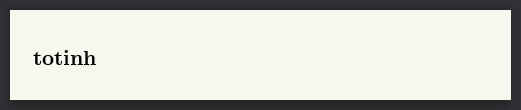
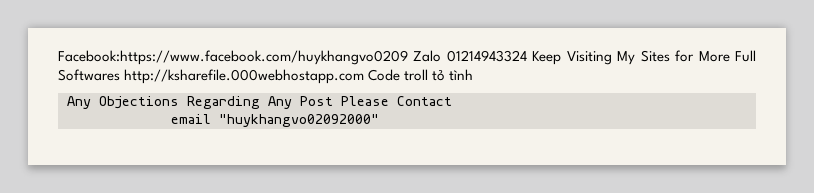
[33,50,96,65] totinh -> [58,50,757,65] [58,69,474,84] [67,96,452,109] [171,114,379,127] Facebook:https://www.facebook.com/huykhangvo0209 Zalo 01214943324 Keep Visiting My Sites for More Full Softwares http://ksharefile.000webhostapp.com Code troll tỏ tình // Any Objections Regarding Any Post Please Contact // email "huykhangvo02092000"

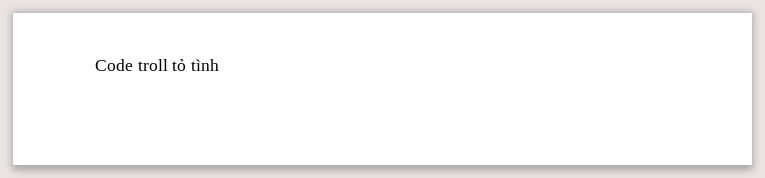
[58,50,757,65] [58,69,474,84] [67,96,452,109] [171,114,379,127] Facebook:https://www.facebook.com/huykhangvo0209 Zalo 01214943324 Keep Visiting My Sites for More Full Softwares http://ksharefile.000webhostapp.com Code troll tỏ tình // Any Objections Regarding Any Post Please Contact // email "huykhangvo02092000" -> [95,59,220,71] Code troll tỏ tình

